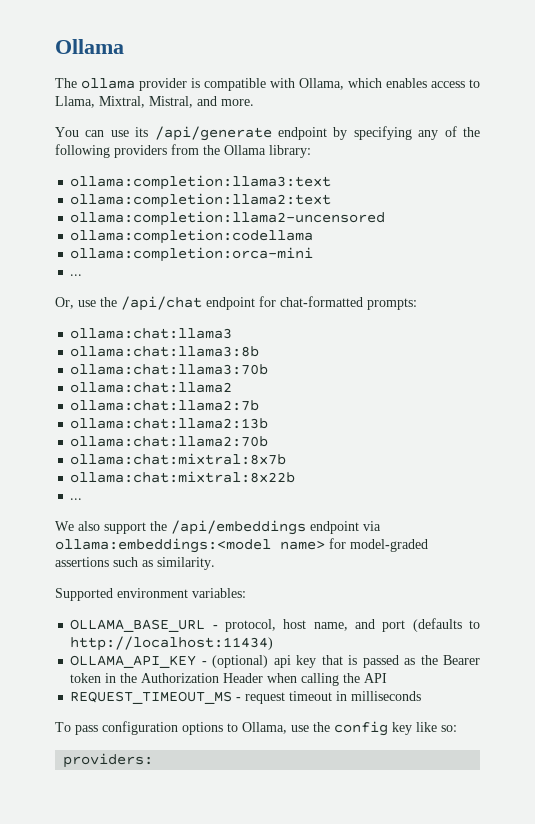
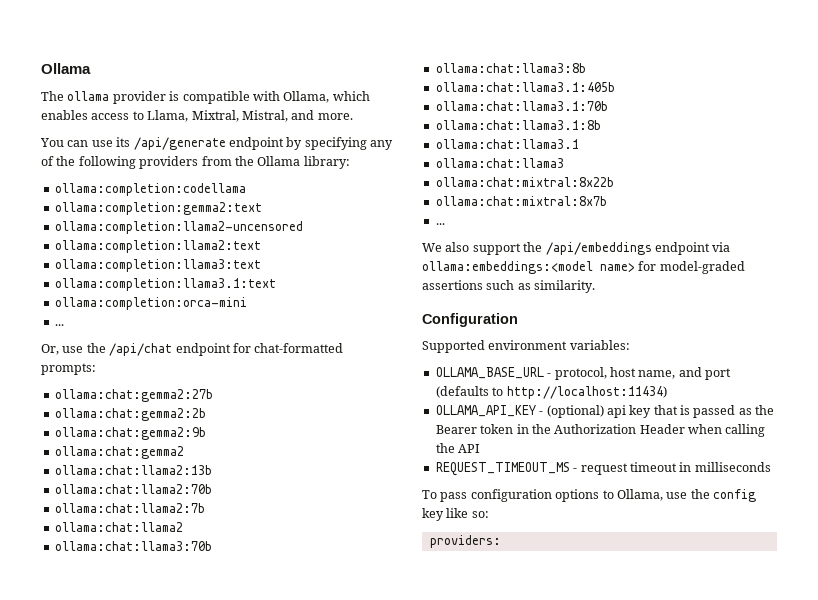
[70,175,332,190] ollama:completion:llama3:text -> [54,183,246,196] [54,202,262,215] [54,221,303,234] ollama:completion:codellama // ollama:completion:gemma2:text // ollama:completion:llama2-uncensored
[70,211,386,226] [70,229,314,244] ollama:completion:llama2-uncensored // ollama:completion:codellama -> [54,259,261,272] [54,278,276,291] ollama:completion:llama3:text // ollama:completion:llama3.1:text
[70,328,233,339] [70,346,260,357] [70,364,269,375] [70,382,233,393] [70,400,260,411] [70,418,269,429] [70,436,269,447] [70,453,287,465] ollama:chat:llama3 // ollama:chat:llama3:8b // ollama:chat:llama3:70b // ollama:chat:llama2 // ollama:chat:llama2:7b // ollama:chat:llama2:13b // ollama:chat:llama2:70b // ollama:chat:mixtral:8x7b -> [54,389,213,402] [54,408,206,421] [54,427,206,440] [54,446,184,459] [54,465,212,475] [54,484,212,494] [54,503,205,513] [54,522,183,532] [54,541,212,551] [435,63,586,73] [435,82,615,92] [435,101,608,111] [435,120,601,130] [435,139,579,149] [435,158,564,168] ollama:chat:gemma2:27b // ollama:chat:gemma2:2b // ollama:chat:gemma2:9b // ollama:chat:gemma2 // ollama:chat:llama2:13b // ollama:chat:llama2:70b // ollama:chat:llama2:7b // ollama:chat:llama2 // ollama:chat:llama3:70b // ollama:chat:llama3:8b // ollama:chat:llama3.1:405b // ollama:chat:llama3.1:70b // ollama:chat:llama3.1:8b // ollama:chat:llama3.1 // ollama:chat:llama3
(296, 477) none -> [435,196,607,206] // ollama:chat:mixtral:8x7b
(215, 563) none -> [422,313,518,327] // Configuration

